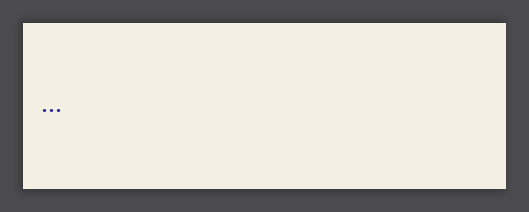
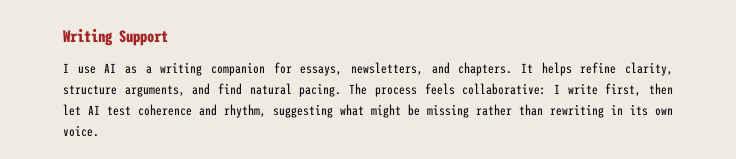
[41,109,62,112] ... -> [63,28,168,46] [63,62,673,76] [63,83,673,97] [63,104,673,118] [63,125,99,137] Writing Support // I use AI as a writing companion for essays, newsletters, and chapters. It helps refine clarity, structure arguments, and find natural pacing. The process feels collaborative: I write first, then let AI test coherence and rhythm, suggesting what might be missing rather than rewriting in its own voice.

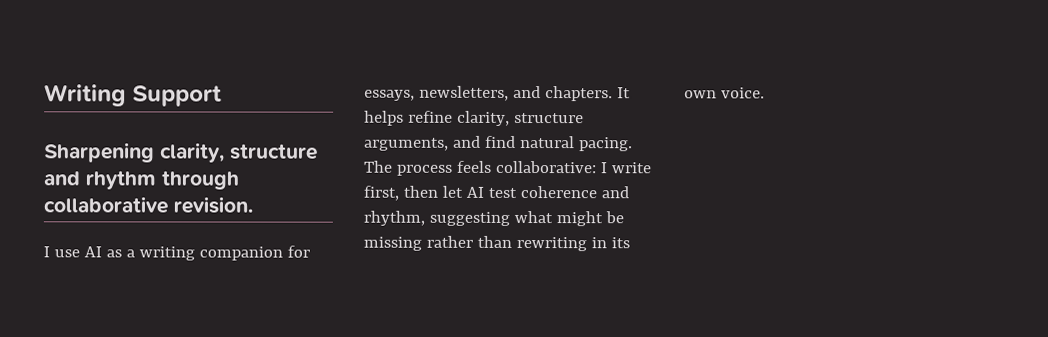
(168, 38) none -> [44,142,318,163] [43,170,239,190] [43,196,253,214] // Sharpening clarity, structure and rhythm through collaborative revision.

